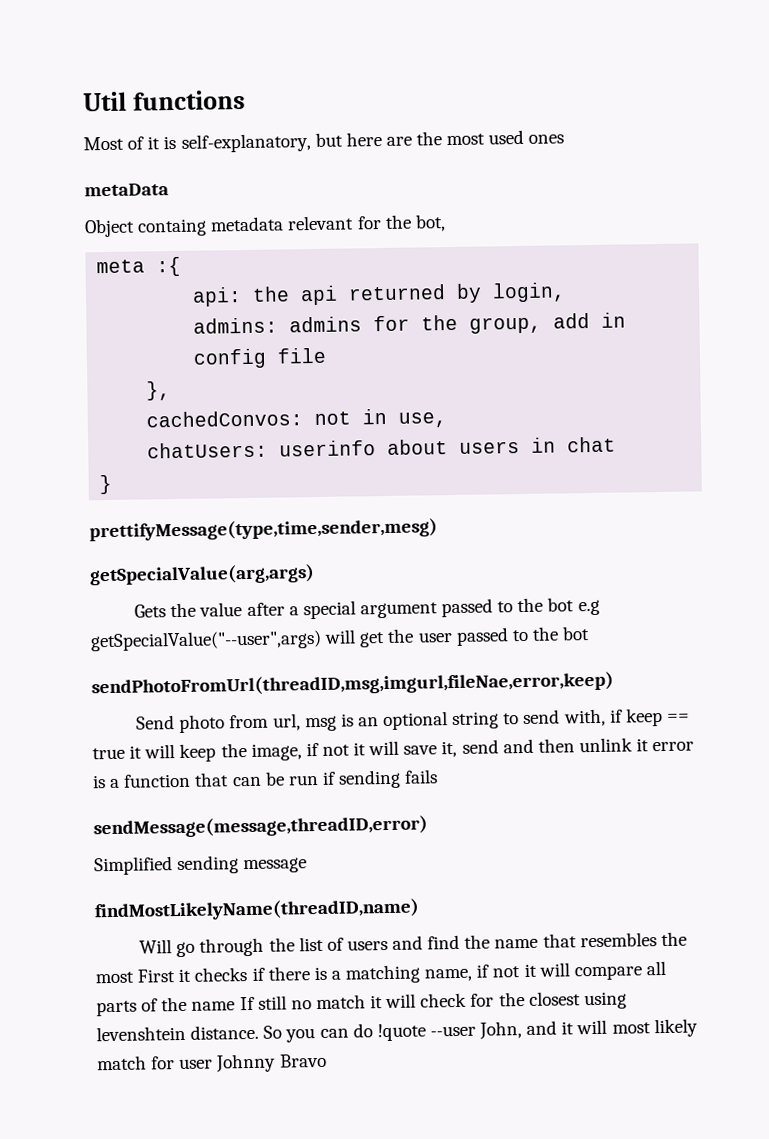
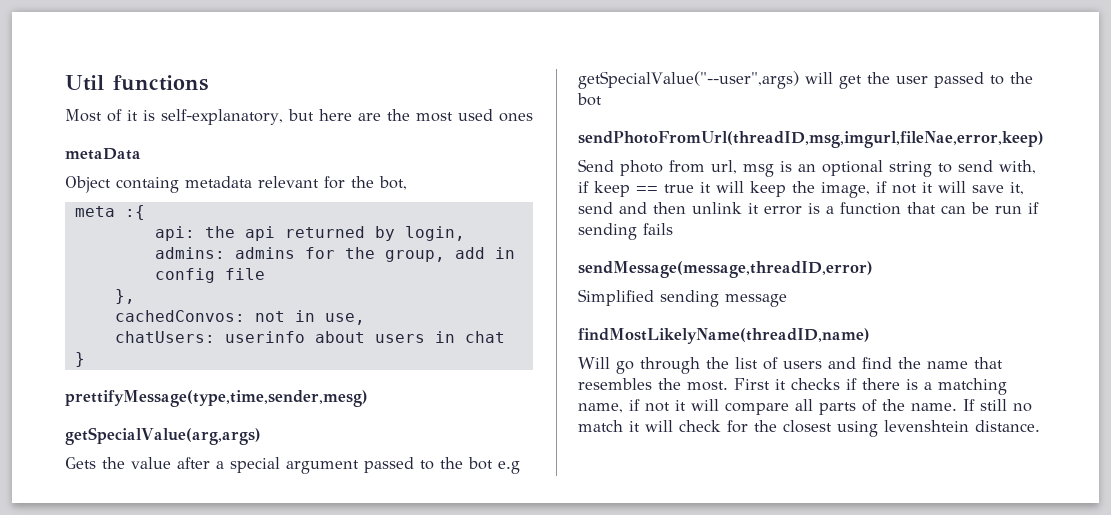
[95,971,134,984] most -> [687,381,728,391] most.
[191,1001,236,1011] name -> [911,403,957,411] name.
[263,1018,698,1043] [97,1053,327,1073] So you can do !quote --user John, and it will most likely match for user Johnny Bravo -> (1040, 426) none

